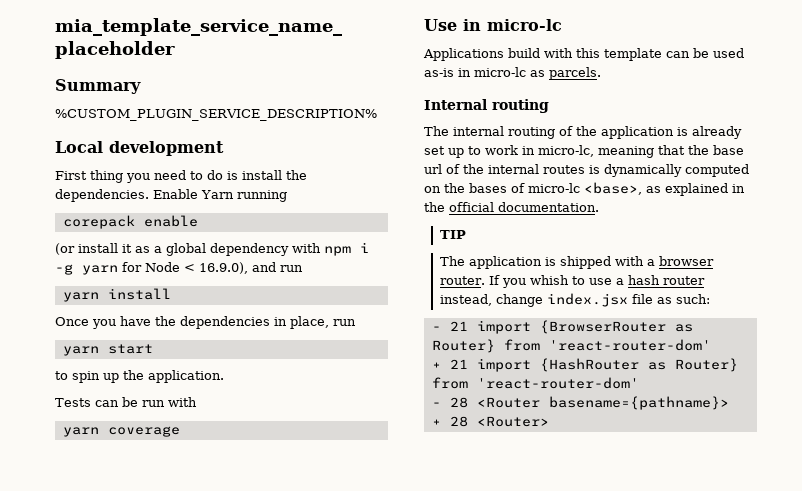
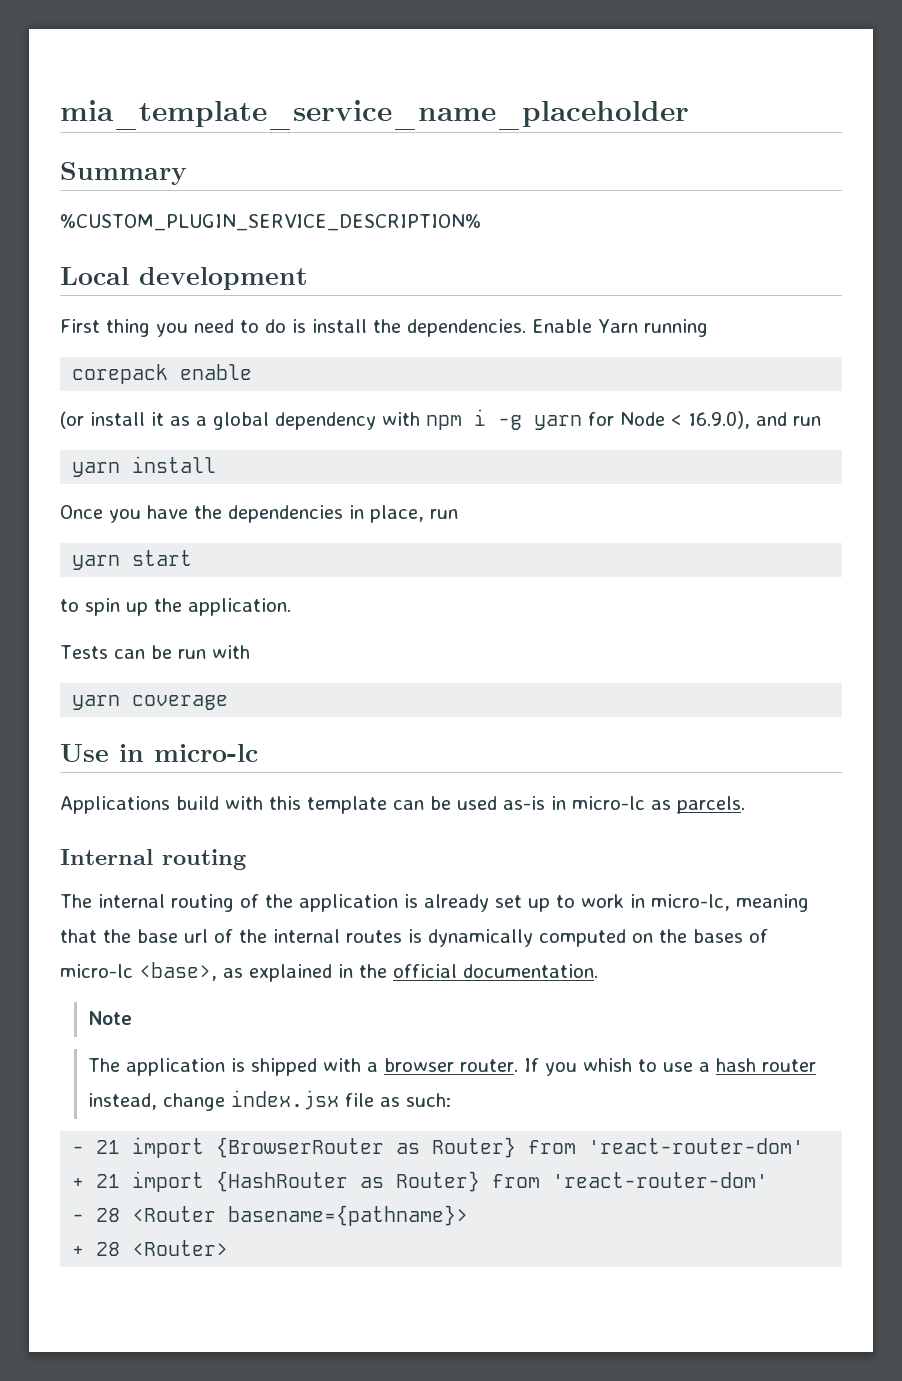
[440,230,467,239] TIP -> [88,1011,133,1025] Note

